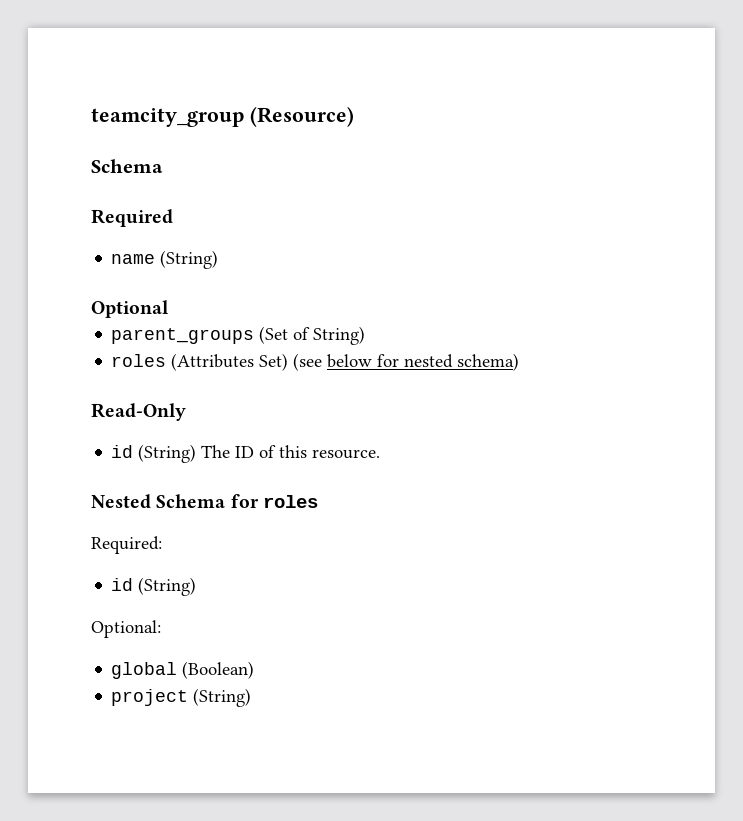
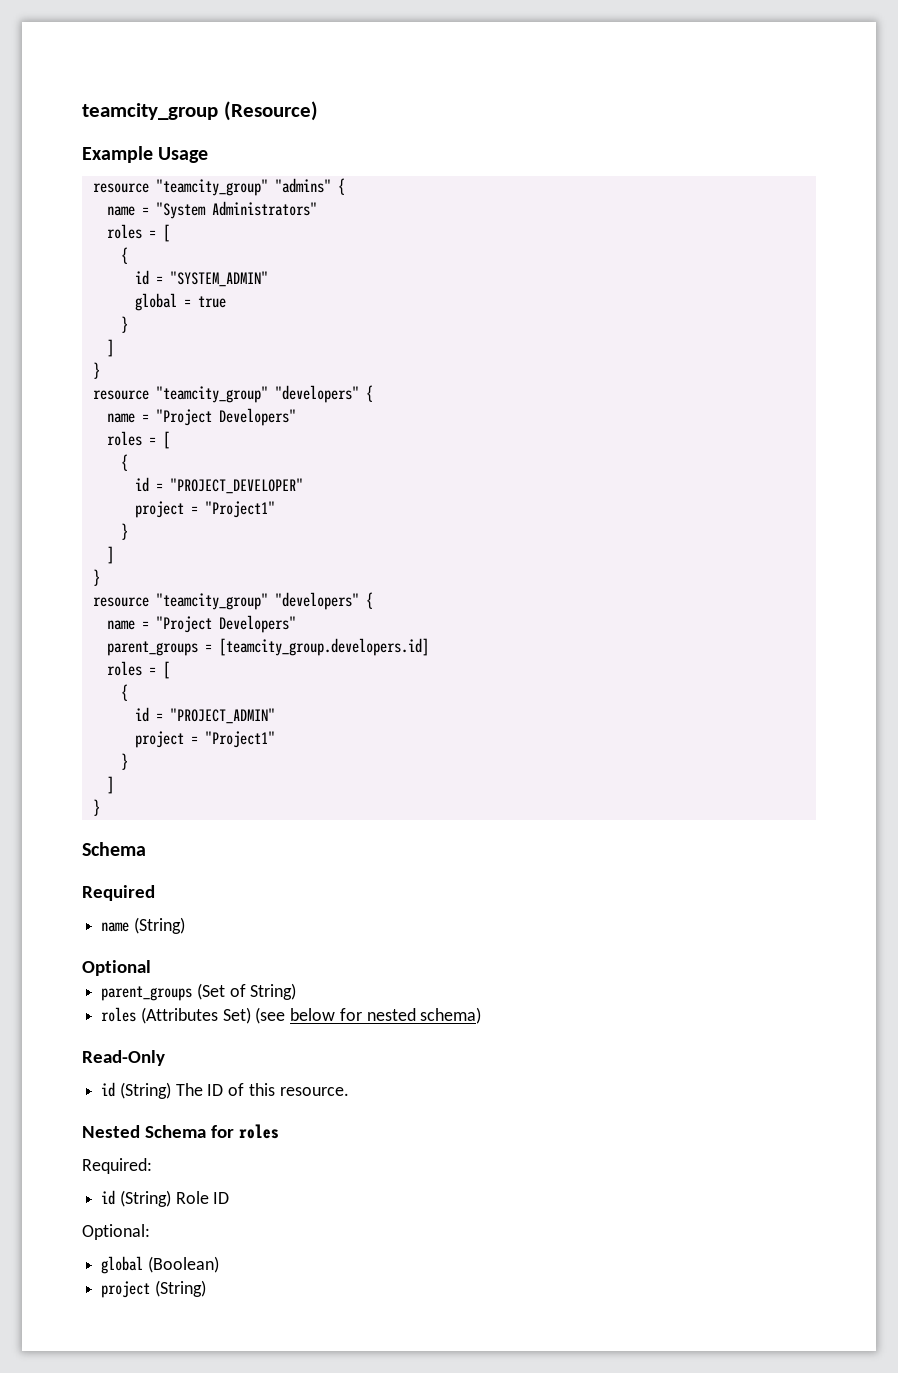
(354, 116) none -> [82,146,209,163] [92,178,345,196] [106,201,317,219] [106,224,170,242] [120,247,128,264] [134,270,268,287] [134,293,226,311] [120,316,128,333] [106,339,114,357] [92,362,100,379] [92,385,373,403] [106,408,296,426] [106,431,170,449] [120,454,128,471] [134,477,303,494] [134,501,275,518] [120,523,128,540] [106,546,114,564] [92,569,100,586] [92,592,373,610] [106,615,296,633] [106,638,429,656] [106,661,170,679] [120,684,128,701] [134,707,275,724] [134,731,275,748] [120,753,128,770] [106,776,114,794] [92,799,100,816] // Example Usage // resource "teamcity_group" "admins" { // name = "System Administrators" // roles = [ // { // id = "SYSTEM_ADMIN" // global = true // } // ] // } // resource "teamcity_group" "developers" { // name = "Project Developers" // roles = [ // { // id = "PROJECT_DEVELOPER" // project = "Project1" // } // ] // } // resource "teamcity_group" "developers" { // name = "Project Developers" // parent_groups = [teamcity_group.developers.id] // roles = [ // { // id = "PROJECT_ADMIN" // project = "Project1" // } // ] // }
(197, 586) none -> [175,1191,230,1204] Role ID

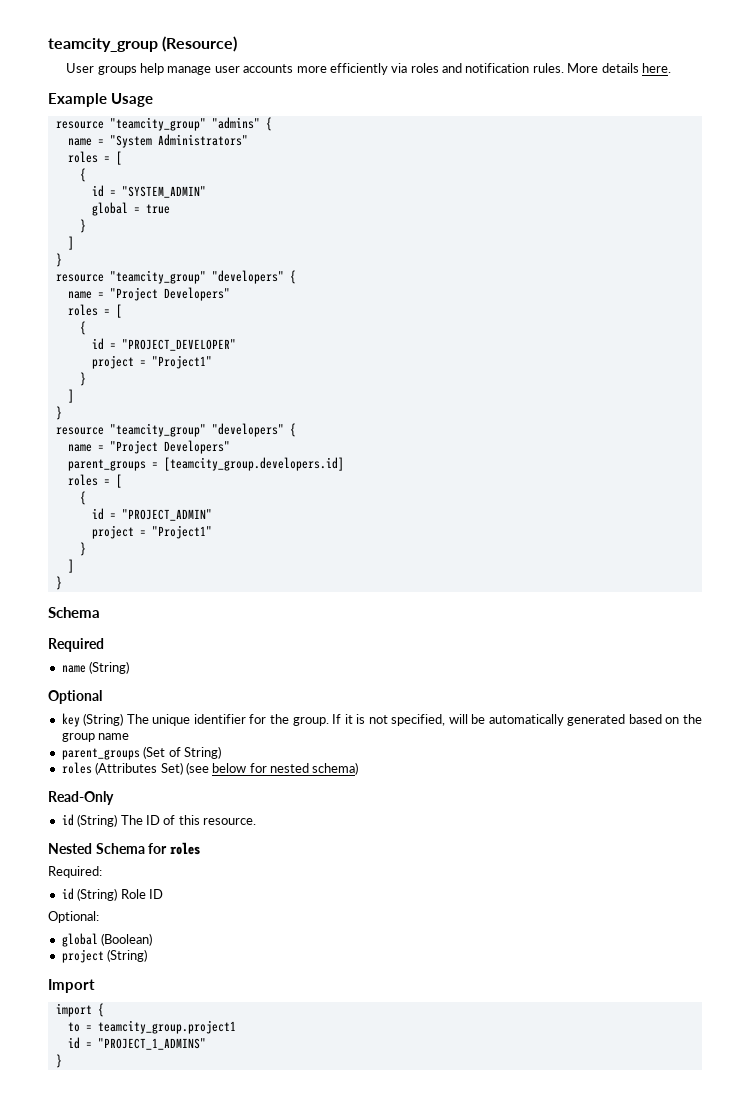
(318, 111) none -> [66,63,671,75] // User groups help manage user accounts more efficiently via roles and notification rules. More details here.
(151, 968) none -> [61,713,702,727] [61,733,130,742] // key (String) The unique identifier for the group. If it is not specified, will be automatically generated based on the group name
(206, 1288) none -> [48,979,95,993] [55,1003,104,1017] [67,1020,236,1034] [67,1037,206,1050] [55,1054,62,1068] // Import // import { // to = teamcity_group.project1 // id = "PROJECT_1_ADMINS" // }

